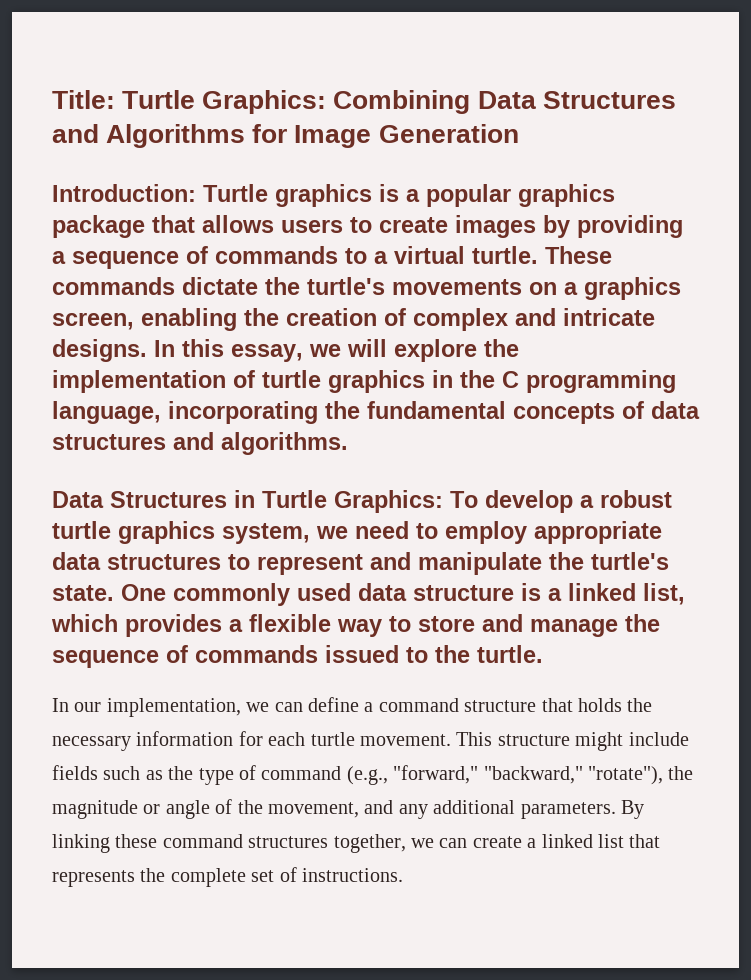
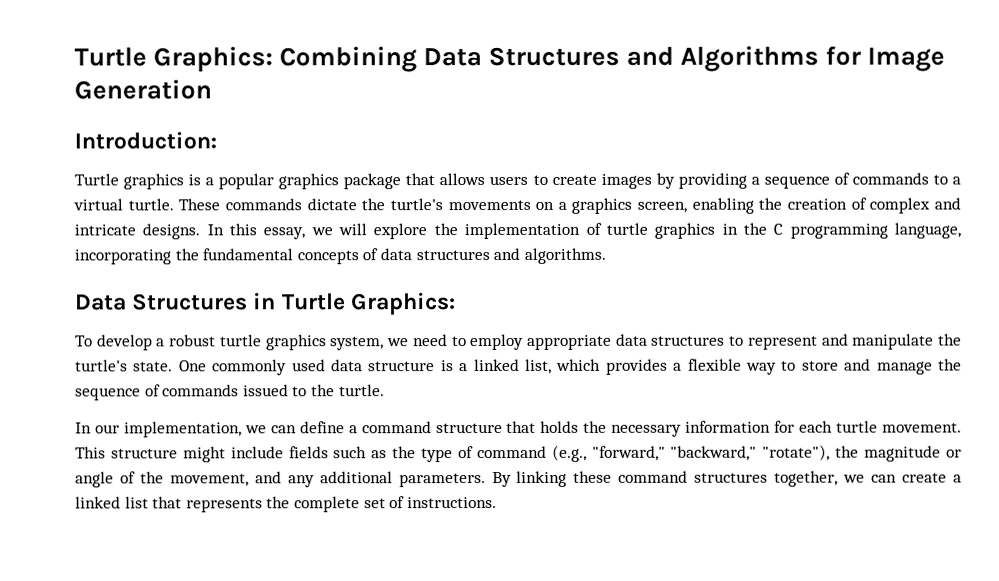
[52,90,115,109] Title: -> (74, 57) none
(196, 193) none -> (217, 140) //
(443, 501) none -> (456, 304) //

